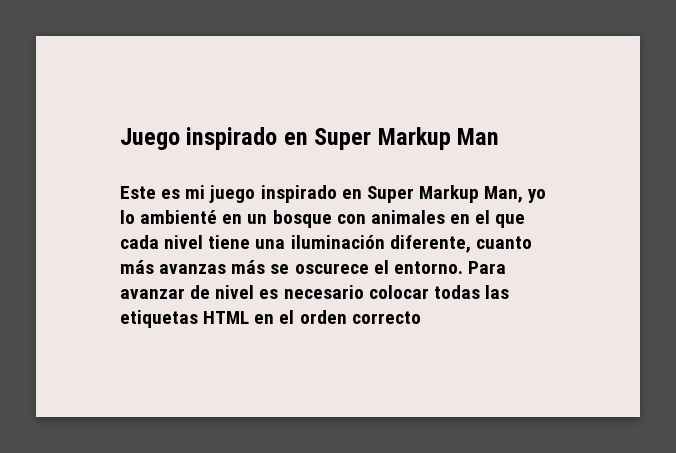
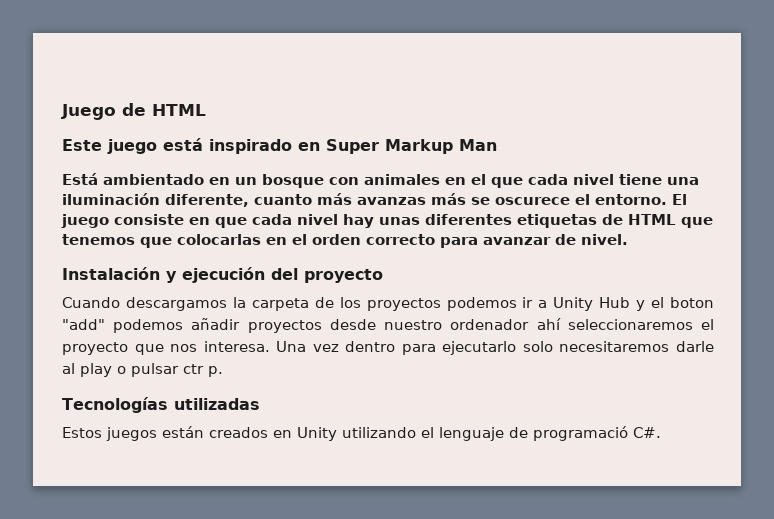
(180, 139) none -> [122,103,206,116] [62,138,203,154] de HTML // Este juego está
[120,185,547,203] [120,210,218,224] Este es mi juego inspirado en Super Markup Man, yo lo ambienté -> [62,173,204,185] Está ambientado
[467,261,506,274] [120,285,509,299] [120,310,421,328] Para avanzar de nivel es necesario colocar todas las etiquetas HTML en el orden correcto -> [672,194,687,205] [61,214,713,228] [62,234,628,248] [62,267,383,283] [62,297,715,311] [62,318,714,333] [62,341,714,355] [62,363,223,377] [62,397,260,413] [62,426,661,441] El juego consiste en que cada nivel hay unas diferentes etiquetas de HTML que tenemos que colocarlas en el orden correcto para avanzar de nivel. // Instalación y ejecución del proyecto // Cuando descargamos la carpeta de los proyectos podemos ir a Unity Hub y el boton "add" podemos añadir proyectos desde nuestro ordenador ahí seleccionaremos el proyecto que nos interesa. Una vez dentro para ejecutarlo solo necesitaremos darle al play o pulsar ctr p. // Tecnologías utilizadas // Estos juegos están creados en Unity utilizando el lenguaje de programació C#.

